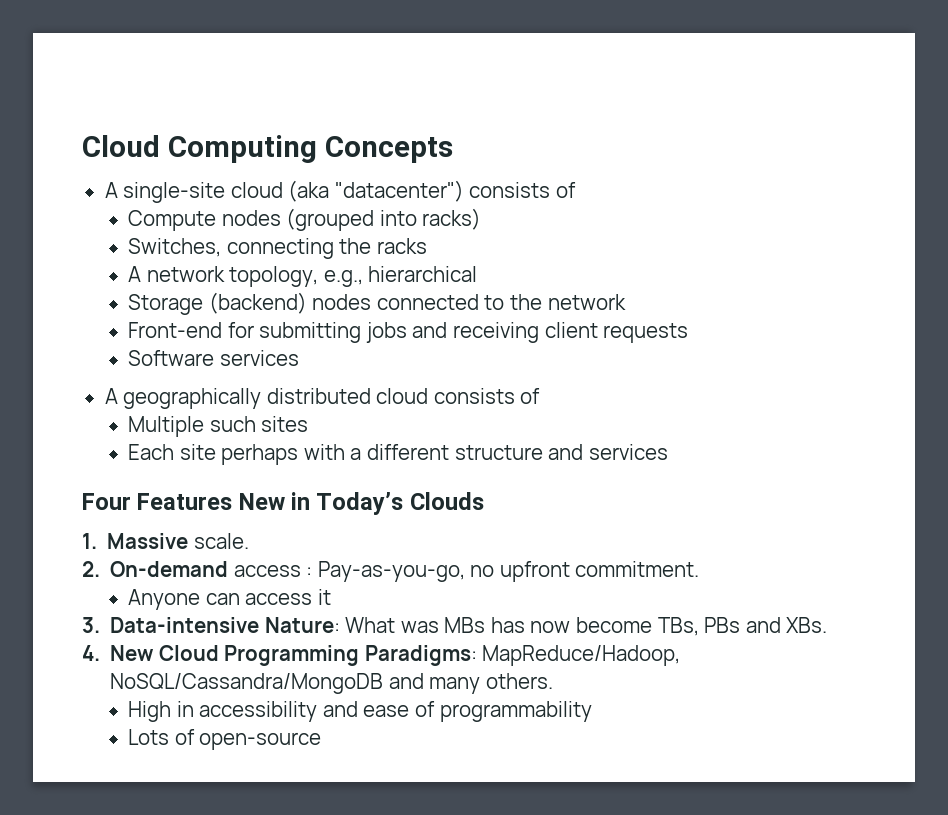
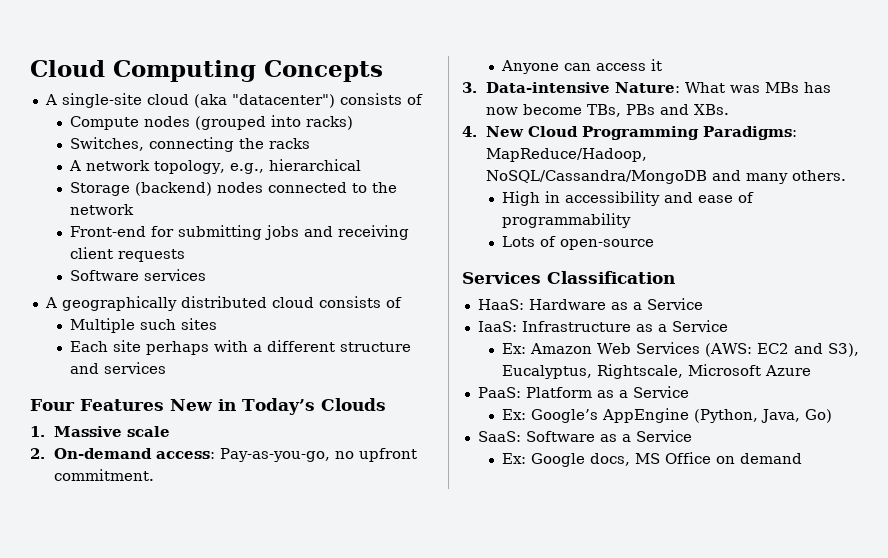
[193,533,249,549] scale. -> [127,426,171,437] scale
[233,565,313,577] access : -> [156,451,216,459] access:
(322, 741) none -> [462,271,675,284] [477,298,703,310] [477,320,728,332] [502,342,860,357] [502,364,812,379] [477,386,689,398] [502,408,833,423] [477,430,692,442] [502,452,803,467] // Services Classification // HaaS: Hardware as a Service // IaaS: Infrastructure as a Service // Ex: Amazon Web Services (AWS: EC2 and S3), Eucalyptus, Rightscale, Microsoft Azure // PaaS: Platform as a Service // Ex: Google’s AppEngine (Python, Java, Go) // SaaS: Software as a Service // Ex: Google docs, MS Office on demand

